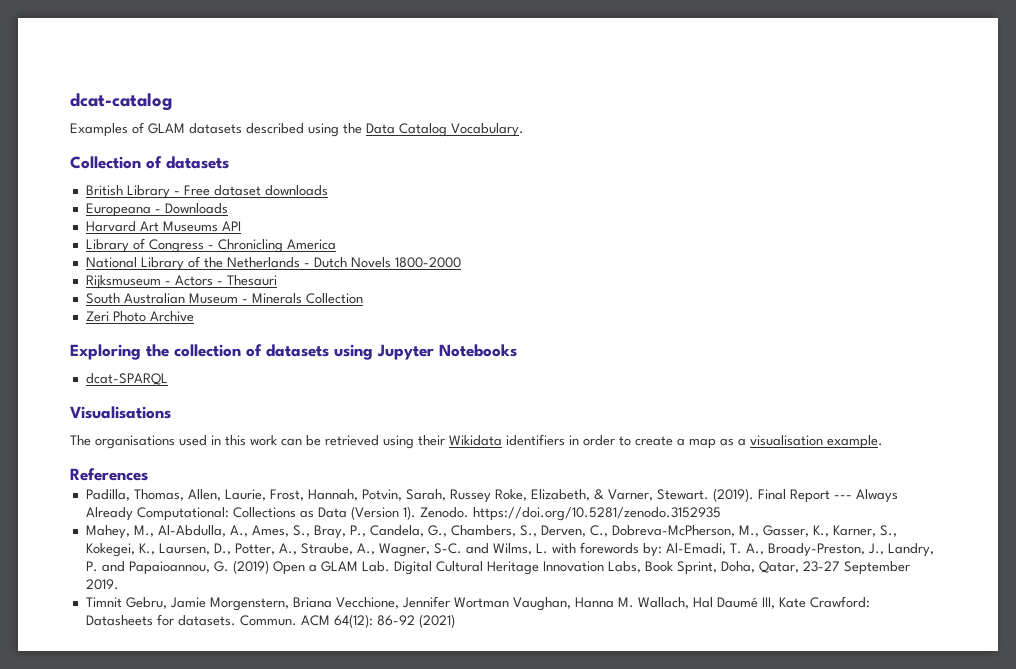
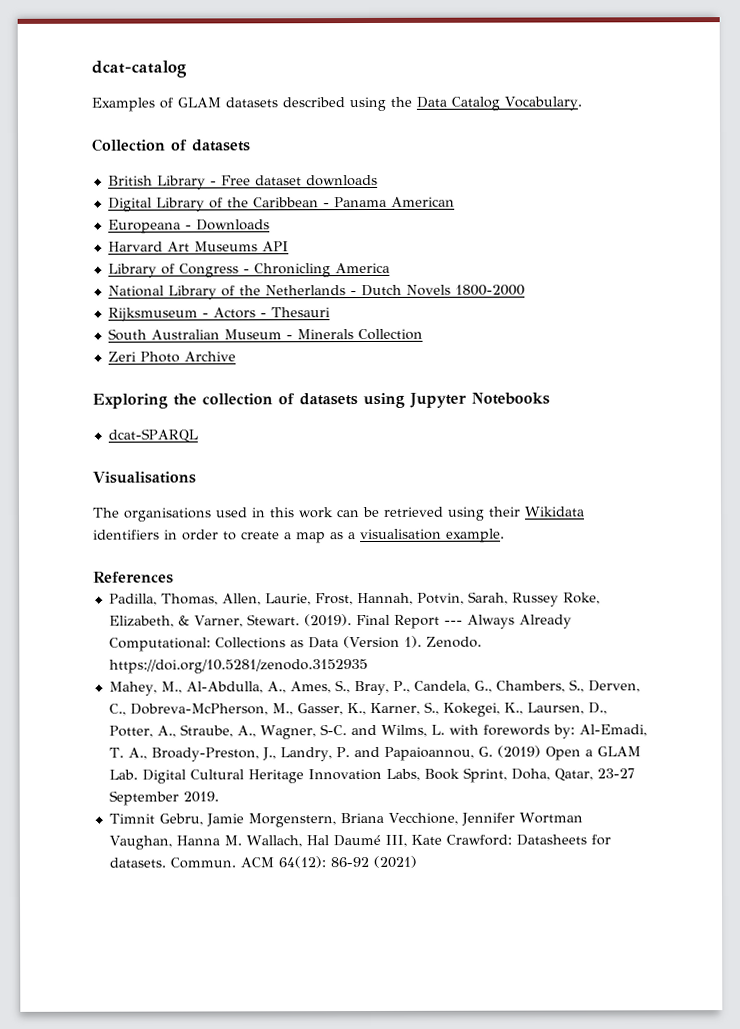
(328, 190) none -> [107,196,455,212] // Digital Library of the Caribbean - Panama American

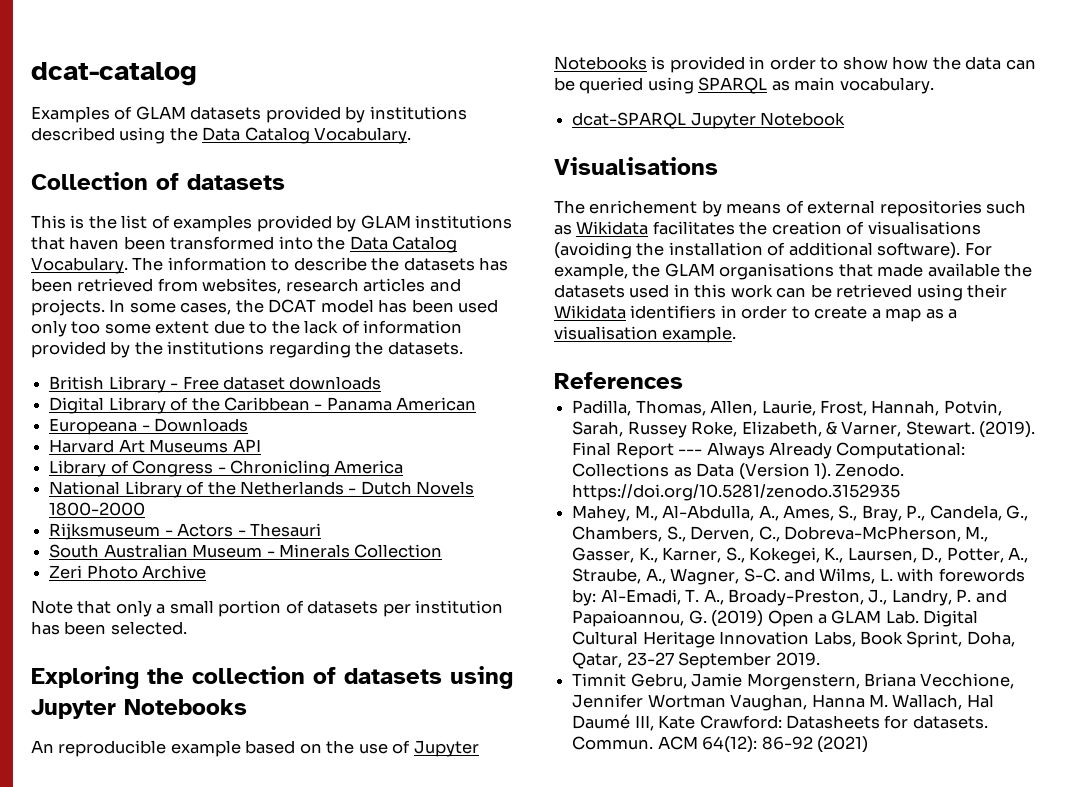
(278, 102) none -> [265,106,467,123] provided by institutions
(251, 145) none -> [31,215,513,232] [31,236,458,253] [31,257,509,274] [31,278,461,294] [31,299,499,316] [31,320,463,337] [31,341,463,358] // This is the list of examples provided by GLAM institutions that haven been transformed into the Data Catalog Vocabulary. The information to describe the datasets has been retrieved from websites, research articles and projects. In some cases, the DCAT model has been used only too some extent due to the lack of information provided by the institutions regarding the datasets.
(236, 356) none -> [31,600,504,617] [31,621,187,635] // Note that only a small portion of datasets per institution has been selected.
(550, 398) none -> [31,740,479,757] [554,56,1036,73] [554,77,934,94] // An reproducible example based on the use of Jupyter Notebooks is provided in order to show how the data can be queried using SPARQL as main vocabulary.
(198, 435) none -> [690,112,846,129] Jupyter Notebook
[123,507,212,522] organisations -> [589,200,1027,217] [554,221,981,235] [554,242,992,259] [554,263,1033,280] [554,284,625,298] enrichement by means of external repositories such as Wikidata facilitates the creation of visualisations (avoiding the installation of additional software). For example, the GLAM organisations that made available the datasets

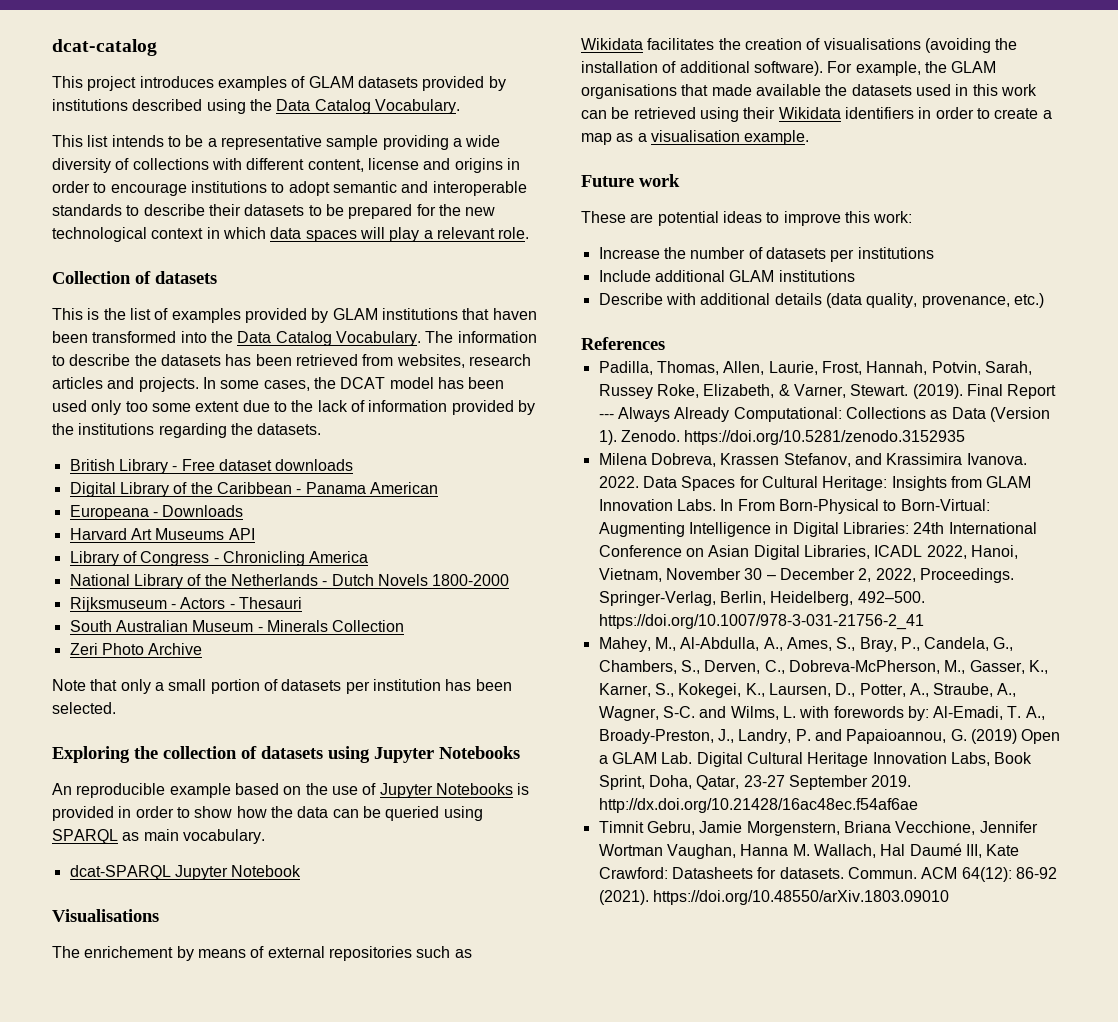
[31,106,110,123] Examples -> [52,76,287,91] This project introduces examples
(412, 135) none -> [52,135,501,150] [52,158,520,173] [52,181,527,196] [52,204,496,219] [52,227,530,242] // This list intends to be a representative sample providing a wide diversity of collections with different content, license and origins in order to encourage institutions to adopt semantic and interoperable standards to describe their datasets to be prepared for the new technological context in which data spaces will play a relevant role.
(737, 334) none -> [581,174,680,187] [581,211,913,226] [598,247,934,262] [598,270,855,282] [598,293,1044,308] // Future work // These are potential ideas to improve this work: // Increase the number of datasets per institutions // Include additional GLAM institutions // Describe with additional details (data quality, provenance, etc.)
(901, 492) none -> [598,453,1027,467] [598,476,1032,491] [598,499,990,514] [598,522,1037,537] [598,545,1018,560] [598,568,1014,583] [598,591,925,606] [598,614,924,630] // Milena Dobreva, Krassen Stefanov, and Krassimira Ivanova. 2022. Data Spaces for Cultural Heritage: Insights from GLAM Innovation Labs. In From Born-Physical to Born-Virtual: Augmenting Intelligence in Digital Libraries: 24th International Conference on Asian Digital Libraries, ICADL 2022, Hanoi, Vietnam, November 30 – December 2, 2022, Proceedings. Springer-Verlag, Berlin, Heidelberg, 492–500. https://doi.org/10.1007/978-3-031-21756-2_41
(820, 659) none -> [598,798,918,813] http://dx.doi.org/10.21428/16ac48ec.f54af6ae
[816,736,868,753] (2021) -> [598,890,949,905] (2021). https://doi.org/10.48550/arXiv.1803.09010

